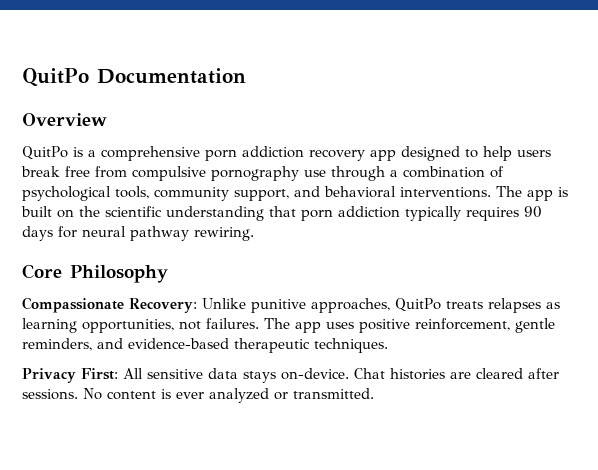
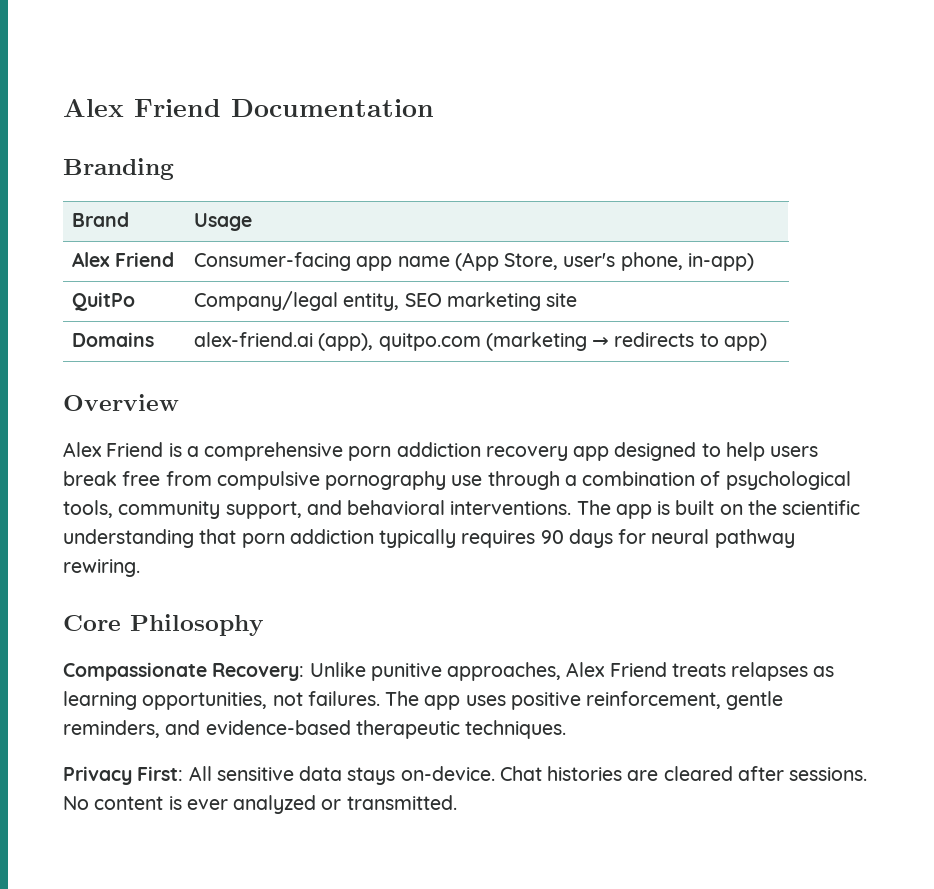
[22,68,246,87] QuitPo Documentation -> [63,99,434,117] [63,158,174,180] [72,212,130,227] [194,213,253,231] [72,252,175,267] [194,252,754,271] [72,292,136,311] [194,291,578,311] [72,332,155,347] [194,332,767,351] Alex Friend Documentation // Branding // Brand | Usage // Alex Friend | Consumer-facing app name (App Store, user's phone, in-app) // QuitPo | Company/legal entity, SEO marketing site // Domains | alex-friend.ai (app), quitpo.com (marketing → redirects to app)
[22,146,68,160] QuitPo -> [63,442,164,457] Alex Friend
[395,298,441,312] QuitPo -> [566,662,667,677] Alex Friend

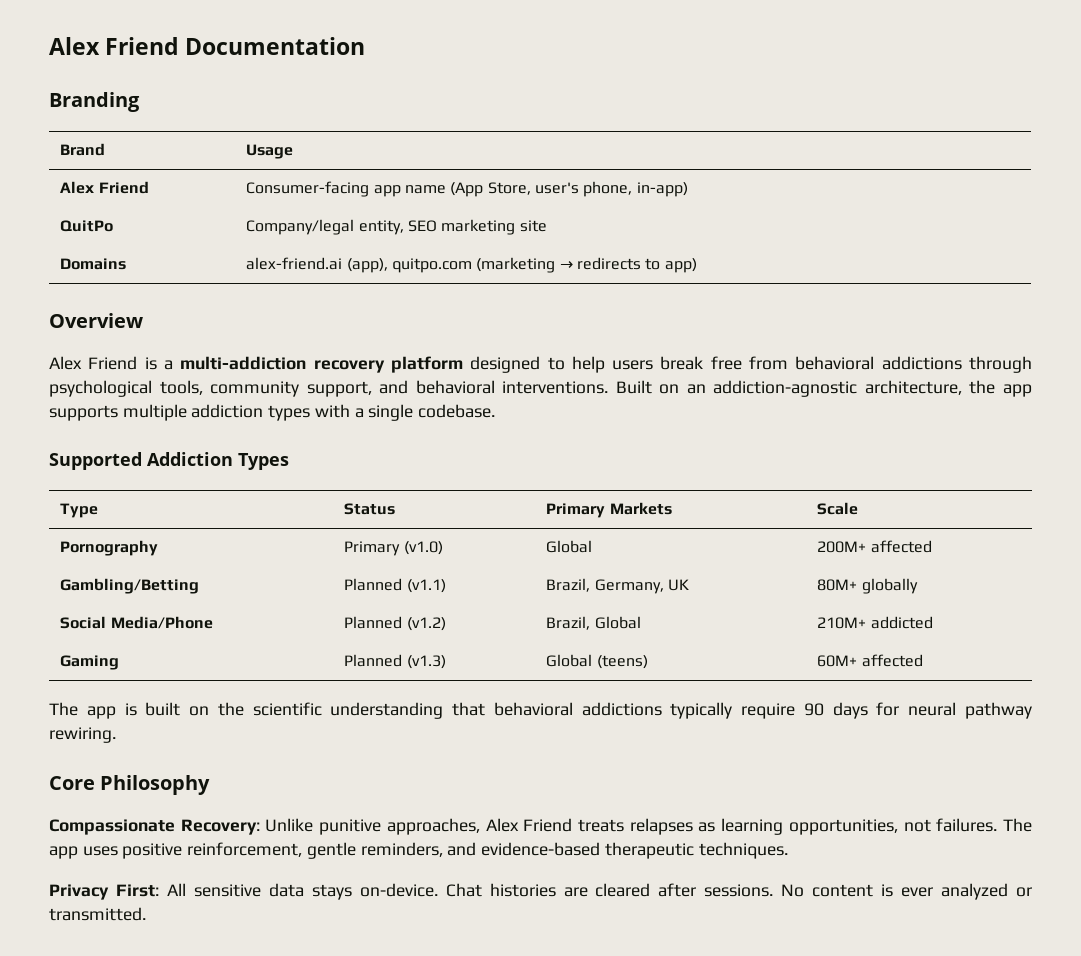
[204,442,610,461] comprehensive porn addiction recovery app -> [180,356,463,373] multi-addiction recovery platform
[216,471,721,490] compulsive pornography use through a combination of -> [795,356,1032,373] behavioral addictions through
(572, 508) none -> [615,380,1032,397] [49,404,496,421] [49,452,289,470] [60,503,99,518] [344,503,396,515] [546,502,672,518] [817,502,859,515] [60,540,159,556] [344,541,443,556] [546,540,593,553] [817,540,932,553] [60,578,200,594] [344,578,446,593] [546,578,689,594] [817,578,918,594] [60,616,213,629] [344,616,446,631] [546,616,641,630] [817,616,933,629] [60,655,120,670] [344,654,446,669] [546,654,648,669] [817,654,923,667] Built on an addiction-agnostic architecture, the app supports multiple addiction types with a single codebase. // Supported Addiction Types // Type | Status | Primary Markets | Scale // Pornography | Primary (v1.0) | Global | 200M+ affected // Gambling/Betting | Planned (v1.1) | Brazil, Germany, UK | 80M+ globally // Social Media/Phone | Planned (v1.2) | Brazil, Global | 210M+ addicted // Gaming | Planned (v1.3) | Global (teens) | 60M+ affected //
[241,529,536,548] porn addiction typically requires -> [493,702,796,719] behavioral addictions typically require

